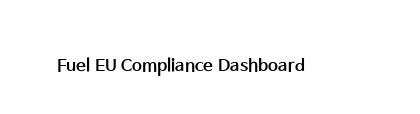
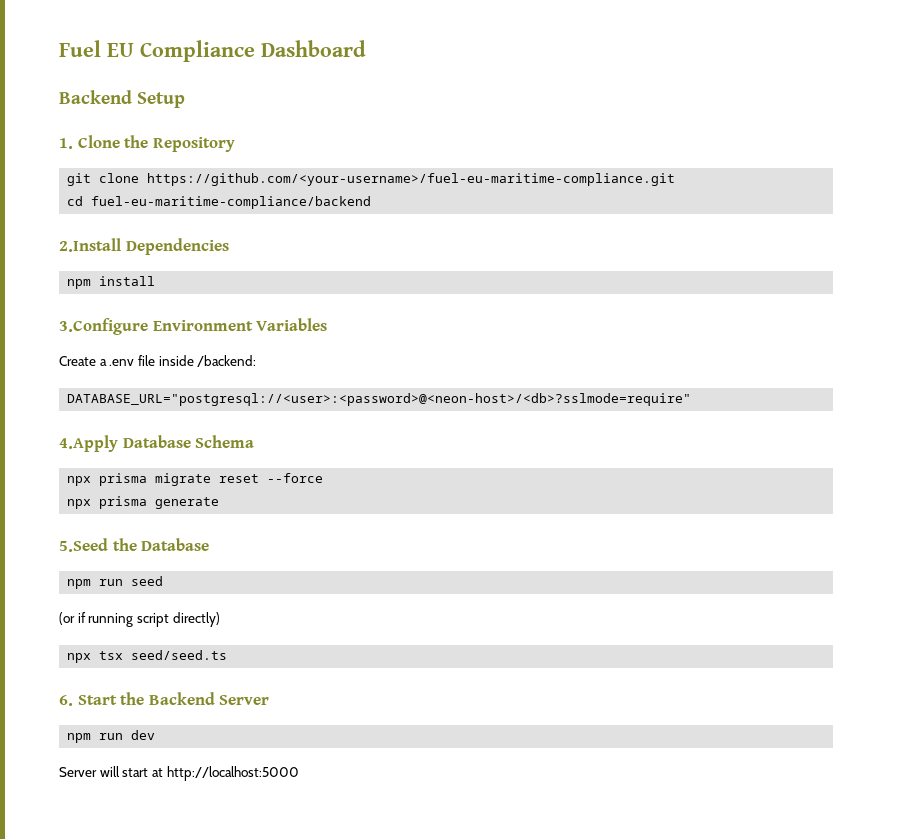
(305, 65) none -> [59,90,186,108] [59,135,235,152] [67,173,676,186] [67,196,372,209] [59,238,229,255] [67,276,156,289] [59,318,328,335] [59,355,257,367] [67,393,692,406] [59,435,255,452] [67,473,324,486] [67,496,220,509] [59,538,210,552] [67,576,164,589] [59,612,220,627] [67,650,228,663] [59,692,270,706] [67,730,156,743] [59,766,299,781] // Backend Setup // 1. Clone the Repository // git clone https://github.com/<your-username>/fuel-eu-maritime-compliance.git // cd fuel-eu-maritime-compliance/backend // 2.Install Dependencies // npm install // 3.Configure Environment Variables // Create a .env file inside /backend: // DATABASE_URL="postgresql://<user>:<password>@<neon-host>/<db>?sslmode=require" // 4.Apply Database Schema // npx prisma migrate reset --force // npx prisma generate // 5.Seed the Database // npm run seed // (or if running script directly) // npx tsx seed/seed.ts // 6. Start the Backend Server // npm run dev // Server will start at http://localhost:5000

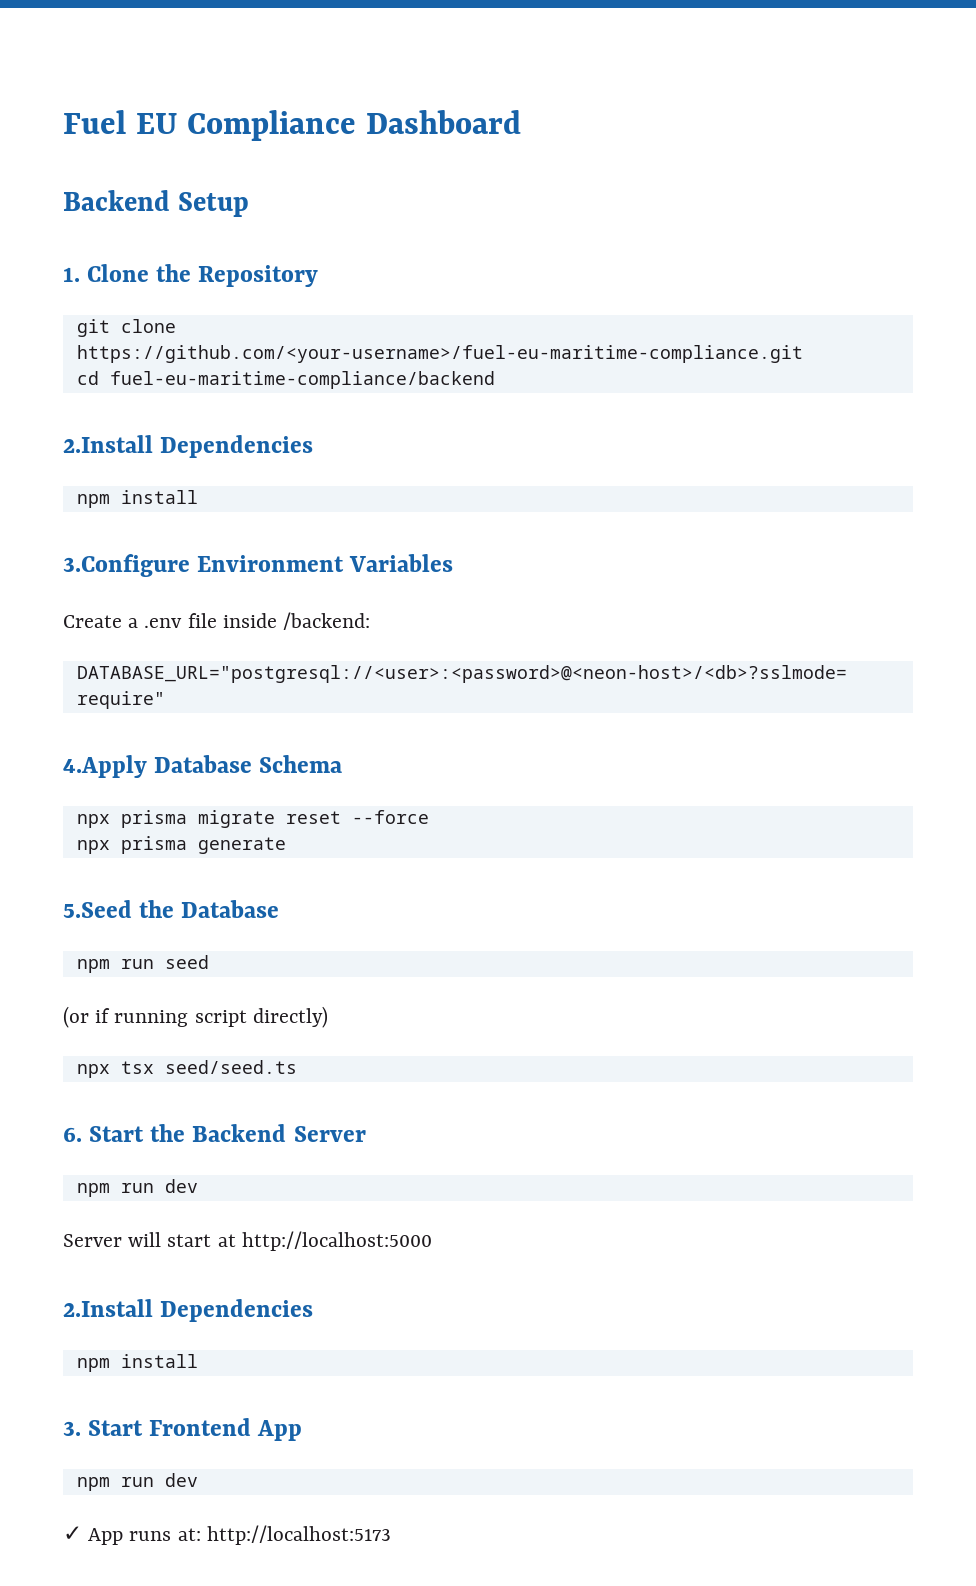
(299, 773) none -> [63,1299,314,1322] [76,1354,198,1372] [63,1418,303,1441] [76,1473,198,1491] [63,1525,391,1545] // 2.Install Dependencies // npm install // 3. Start Frontend App // npm run dev // ✓ App runs at: http://localhost:5173

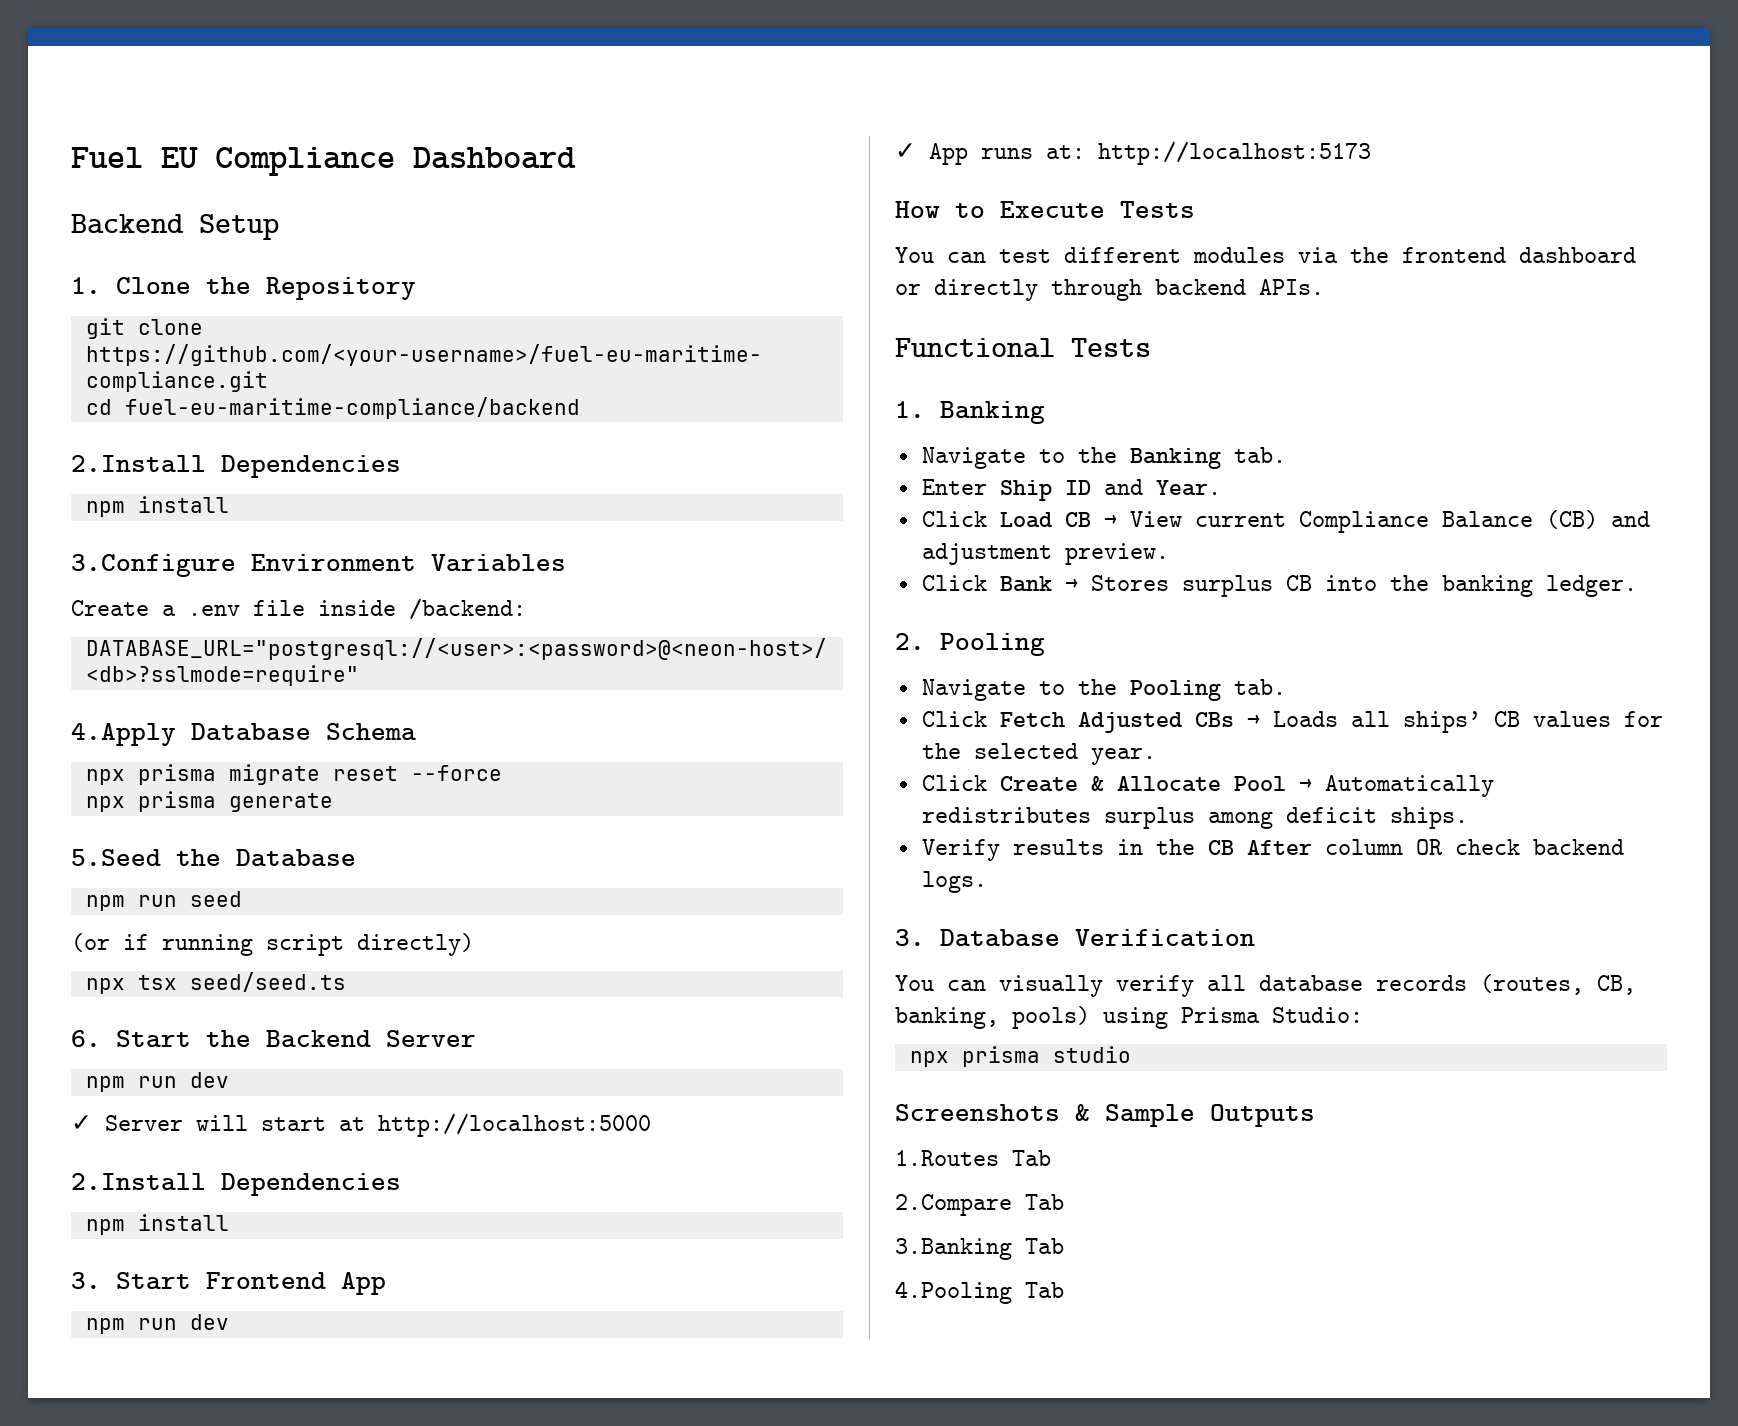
(198, 1186) none -> [71,1115,92,1131] ✓
(391, 1535) none -> [895,201,1195,218] [895,247,1636,263] [895,279,1324,301] [895,338,1151,358] [895,401,1045,424] [921,447,1286,469] [921,479,1221,501] [921,510,1650,533] [921,543,1169,565] [921,575,1637,597] [895,633,1045,656] [921,679,1286,701] [921,711,1663,733] [921,743,1156,765] [921,775,1494,797] [921,807,1468,829] [921,839,1624,861] [921,871,987,893] [895,929,1255,947] [895,974,1636,997] [895,1006,1363,1029] [909,1046,1131,1067] [895,1104,1315,1127] [895,1150,1051,1166] [895,1194,1064,1216] [895,1238,1064,1260] [895,1281,1064,1304] // How to Execute Tests // You can test different modules via the frontend dashboard or directly through backend APIs. // Functional Tests // 1. Banking // Navigate to the Banking tab. // Enter Ship ID and Year. // Click Load CB → View current Compliance Balance (CB) and adjustment preview. // Click Bank → Stores surplus CB into the banking ledger. // 2. Pooling // Navigate to the Pooling tab. // Click Fetch Adjusted CBs → Loads all ships’ CB values for the selected year. // Click Create & Allocate Pool → Automatically redistributes surplus among deficit ships. // Verify results in the CB After column OR check backend logs. // 3. Database Verification // You can visually verify all database records (routes, CB, banking, pools) using Prisma Studio: // npx prisma studio // Screenshots & Sample Outputs // 1.Routes Tab // 2.Compare Tab // 3.Banking Tab // 4.Pooling Tab

